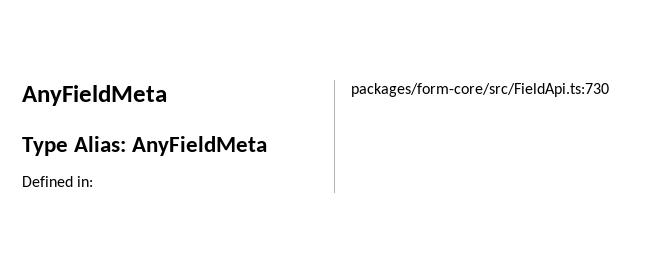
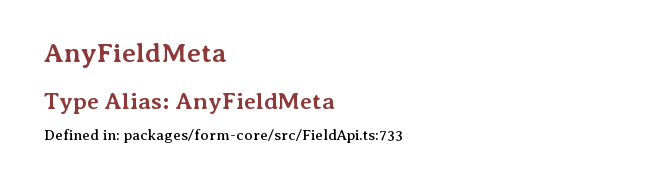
[351,83,609,97] packages/form-core/src/FieldApi.ts:730 -> [124,129,404,143] packages/form-core/src/FieldApi.ts:733

